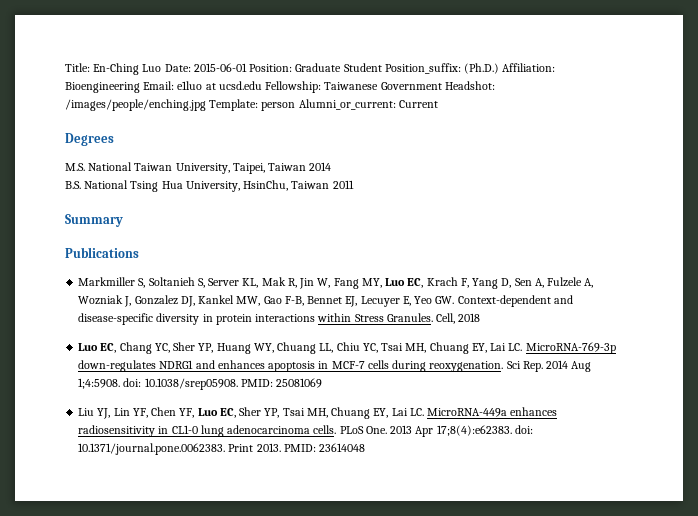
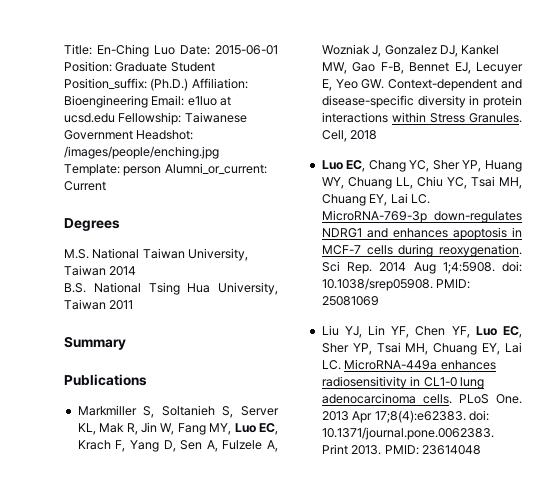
[232,163,265,174] Taipei, -> (249, 254) none
[243,180,289,191] HsinChu, -> (278, 288) none

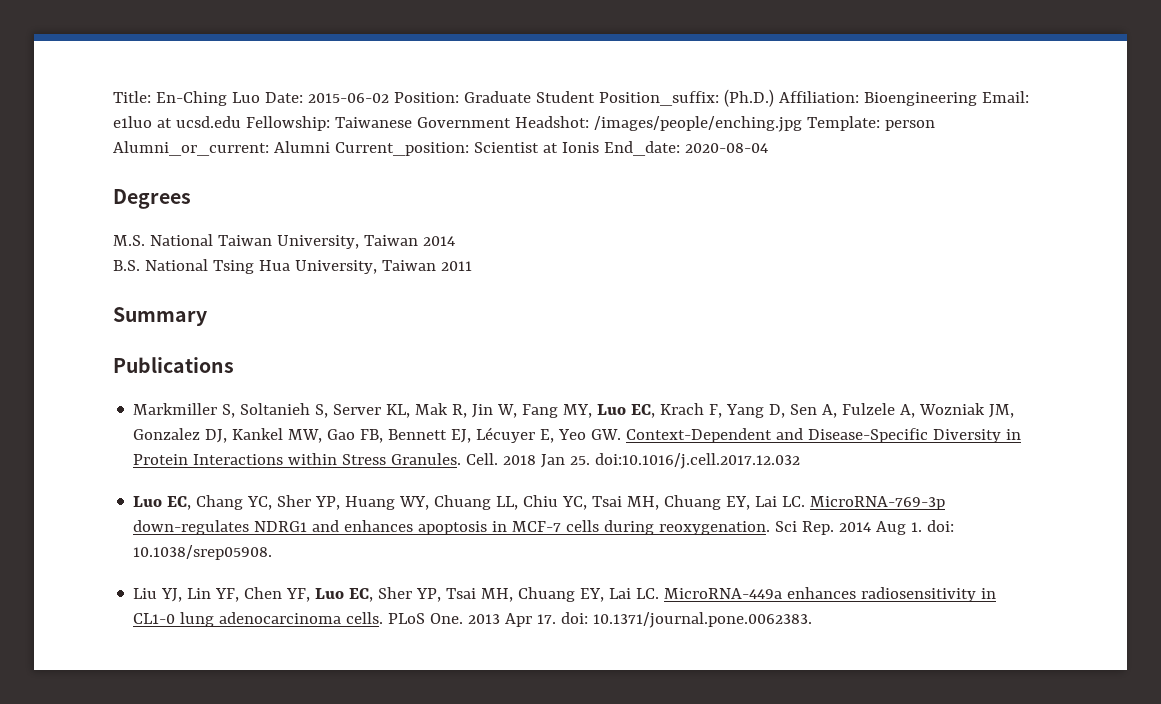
[215,45,278,55] 2015-06-01 -> [307,93,389,103] 2015-06-02
[64,181,106,191] Current -> [273,141,768,156] Alumni Current_position: Scientist at Ionis End_date: 2020-08-04
[372,45,382,57] J, -> [989,404,1015,418] JM,
[380,62,523,74] [321,79,522,91] [321,95,522,108] [321,112,388,123] F-B, Bennet EJ, Lecuyer E, Yeo GW. Context-dependent and disease-specific diversity in protein interactions -> [360,427,1022,443] [133,454,284,465] FB, Bennett EJ, Lécuyer E, Yeo GW. Context-Dependent and Disease-Specific Diversity in Protein Interactions
[321,130,347,142] Cell, -> [466,453,499,465] Cell.
(378, 135) none -> [541,453,801,469] Jan 25. doi:10.1016/j.cell.2017.12.032
[442,262,495,274] 1;4:5908. -> [911,522,923,532] 1.
[436,279,471,289] [321,296,379,306] PMID: 25081069 -> (273, 552) none
[374,410,466,423] 17;8(4):e62383. -> [537,614,557,624] 17.
[321,444,481,455] Print 2013. PMID: 23614048 -> (813, 620) none

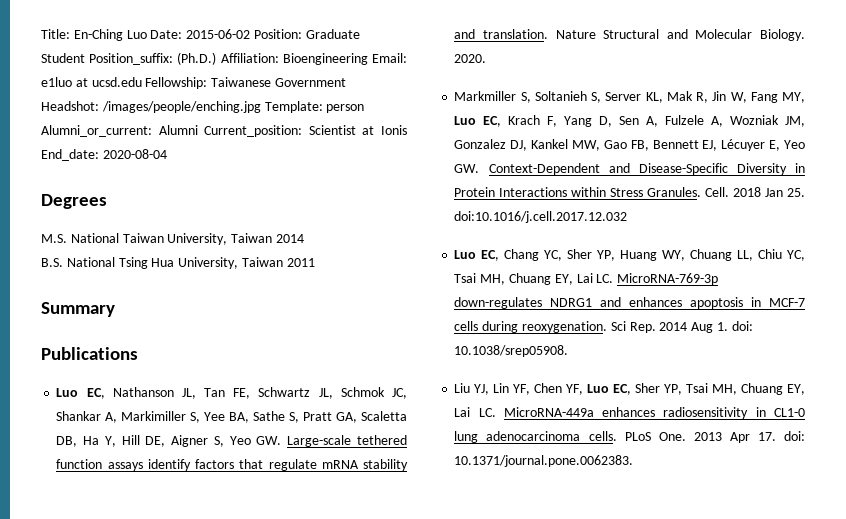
(234, 365) none -> [56,387,408,399] [56,411,407,423] [56,435,407,447] [56,459,408,471] [454,29,805,41] [454,54,487,63] // Luo EC, Nathanson JL, Tan FE, Schwartz JL, Schmok JC, Shankar A, Markimiller S, Yee BA, Sathe S, Pratt GA, Scaletta DB, Ha Y, Hill DE, Aigner S, Yeo GW. Large-scale tethered function assays identify factors that regulate mRNA stability and translation. Nature Structural and Molecular Biology. 2020.

